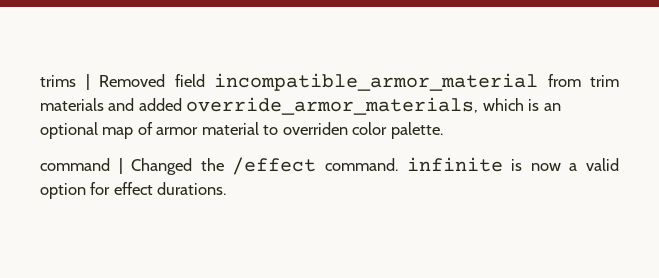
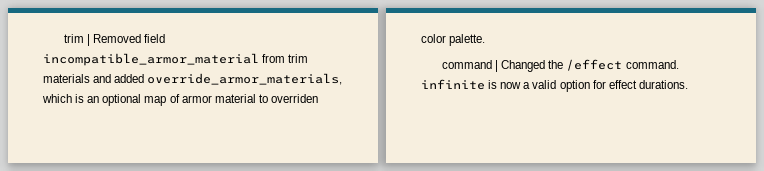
[40,75,76,87] trims -> [63,34,84,43] trim

